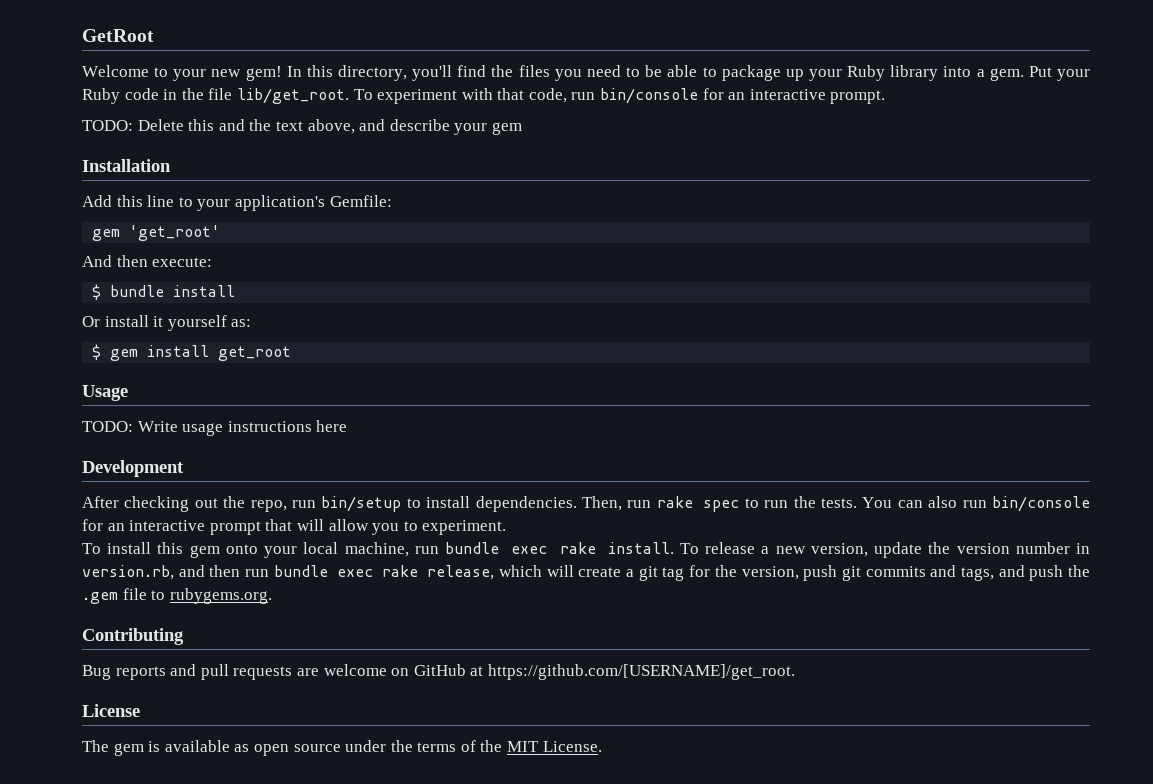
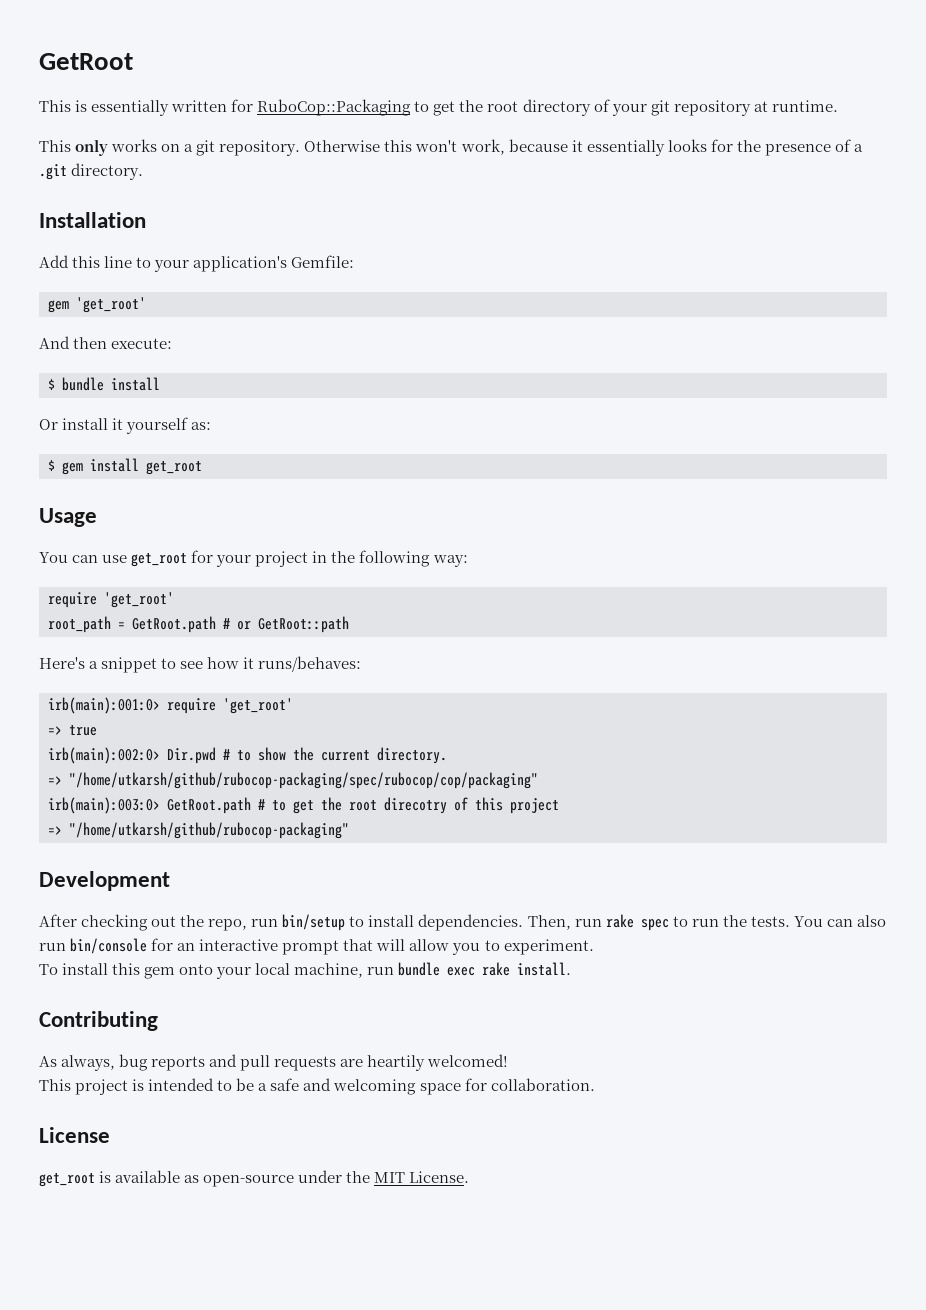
[82,65,1090,81] [82,88,886,104] [82,119,522,135] Welcome to your new gem! In this directory, you'll find the files you need to be able to package up your Ruby library into a gem. Put your Ruby code in the file lib/get_root. To experiment with that code, run bin/console for an interactive prompt. // TODO: Delete this and the text above, and describe your gem -> [39,99,838,116] [39,139,863,156] [39,163,144,180] This is essentially written for RuboCop::Packaging to get the root directory of your git repository at runtime. // This only works on a git repository. Otherwise this won't work, because it essentially looks for the presence of a .git directory.
[82,420,348,436] TODO: Write usage instructions here -> [39,550,468,567] [48,592,174,608] [48,616,349,633] [39,656,362,673] [48,697,293,714] [48,725,97,736] [48,747,447,764] [48,772,538,789] [48,797,559,814] [48,822,349,839] You can use get_root for your project in the following way: // require 'get_root' // root_path = GetRoot.path # or GetRoot::path // Here's a snippet to see how it runs/behaves: // irb(main):001:0> require 'get_root' // => true // irb(main):002:0> Dir.pwd # to show the current directory. // => "/home/utkarsh/github/rubocop-packaging/spec/rubocop/cop/packaging" // irb(main):003:0> GetRoot.path # to get the root direcotry of this project // => "/home/utkarsh/github/rubocop-packaging"
[679,542,1090,558] [82,565,1090,581] [82,588,272,604] [82,628,184,645] [82,665,111,680] To release a new version, update the version number in version.rb, and then run bundle exec rake release, which will create a git tag for the version, push git commits and tags, and push the .gem file to rubygems.org. // Contributing // Bug -> [39,1011,158,1031] [39,1054,149,1071] // Contributing // As always, bug
[323,664,795,680] welcome on GitHub at https://github.com/[USERNAME]/get_root. -> [367,1054,509,1071] [39,1078,595,1095] heartily welcomed! // This project is intended to be a safe and welcoming space for collaboration.
[82,740,144,756] The gem -> [39,1173,95,1187] get_root
[253,740,476,756] open source under the terms of -> [203,1170,343,1187] open-source under

